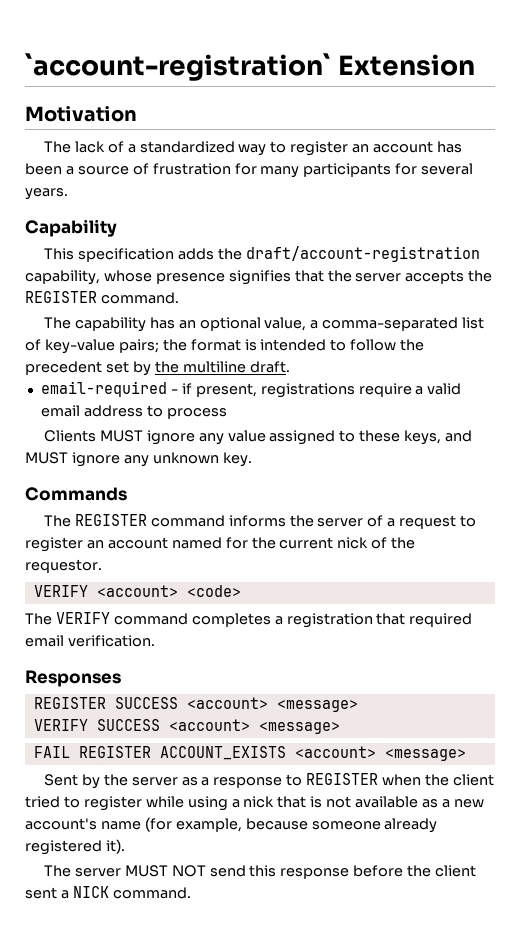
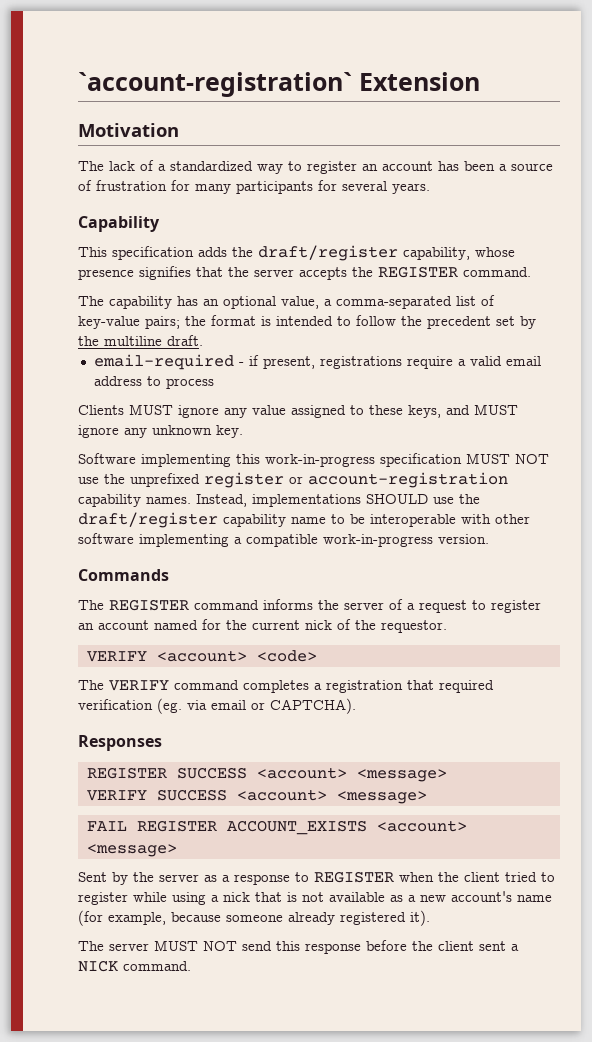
[245,246,480,262] draft/account-registration -> [258,245,398,261] draft/register
(252, 459) none -> [78,453,549,467] [78,472,508,488] [78,494,480,507] [78,512,530,528] [78,533,489,547] // Software implementing this work-in-progress specification MUST NOT use the unprefixed register or account-registration capability names. Instead, implementations SHOULD use the draft/register capability name to be interoperable with other software implementing a compatible work-in-progress version.
[25,635,155,647] email verification. -> [78,698,356,714] verification (eg. via email or CAPTCHA).

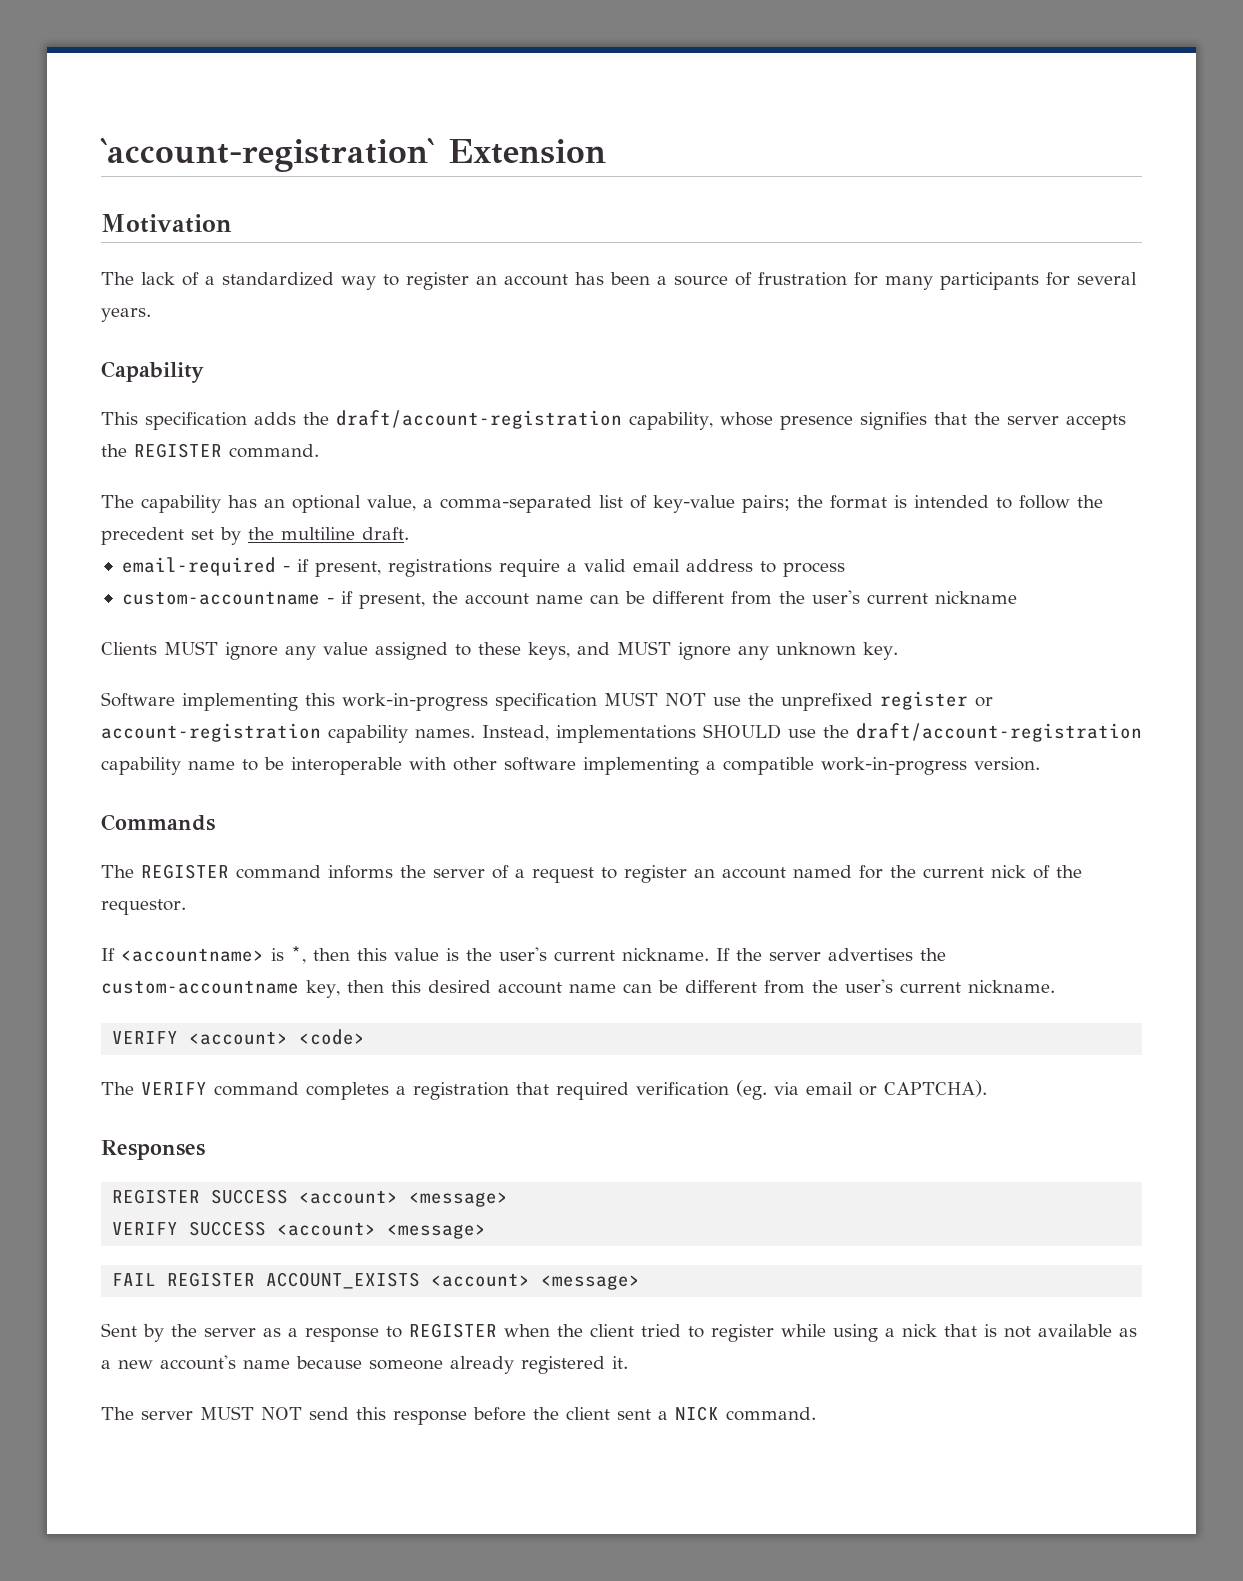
[258,245,398,261] draft/register -> [336,410,622,429] draft/account-registration
(214, 383) none -> [121,590,1017,609] // custom-accountname - if present, the account name can be different from the user's current nickname
[78,512,218,528] draft/register -> [856,723,1142,742] draft/account-registration
(447, 626) none -> [101,946,946,964] [101,979,1055,998] // If <accountname> is *, then this value is the user's current nickname. If the server advertises the custom-accountname key, then this desired account name can be different from the user's current nickname.
[78,910,166,926] (for example, -> (290, 1364) none
[410,910,430,926] it). -> [612,1356,628,1369] it.

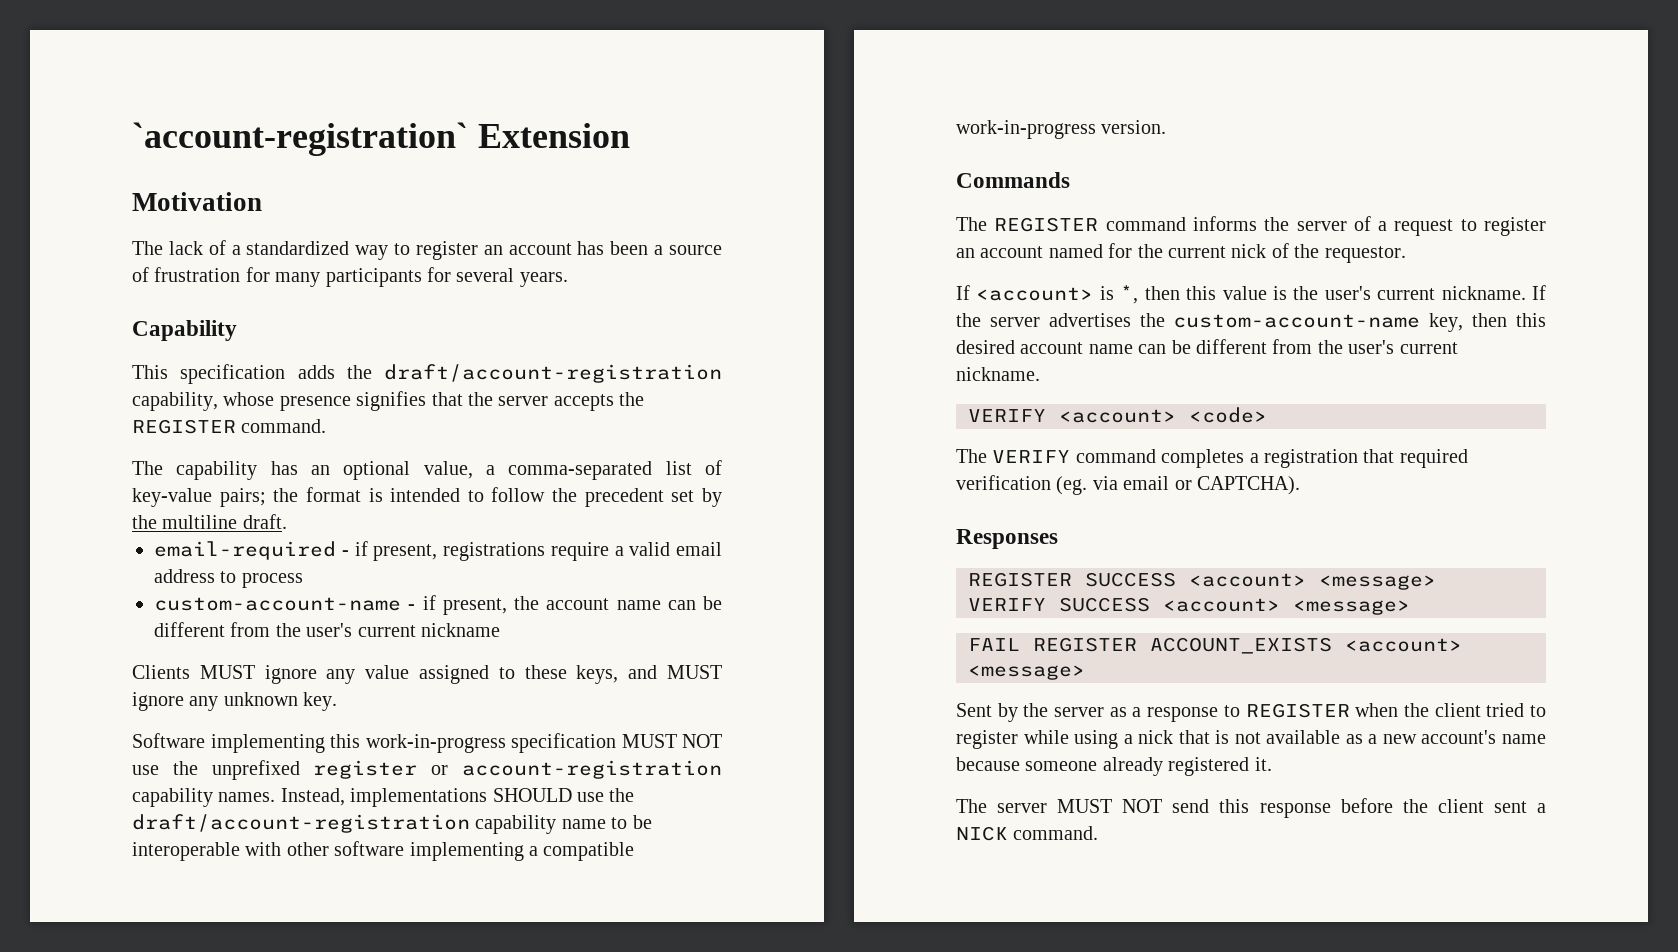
[121,591,320,605] custom-accountname -> [154,597,401,611] custom-account-name
[121,948,264,962] <accountname> -> [976,287,1094,301] <account>
[101,980,299,994] custom-accountname -> [1173,314,1421,328] custom-account-name

